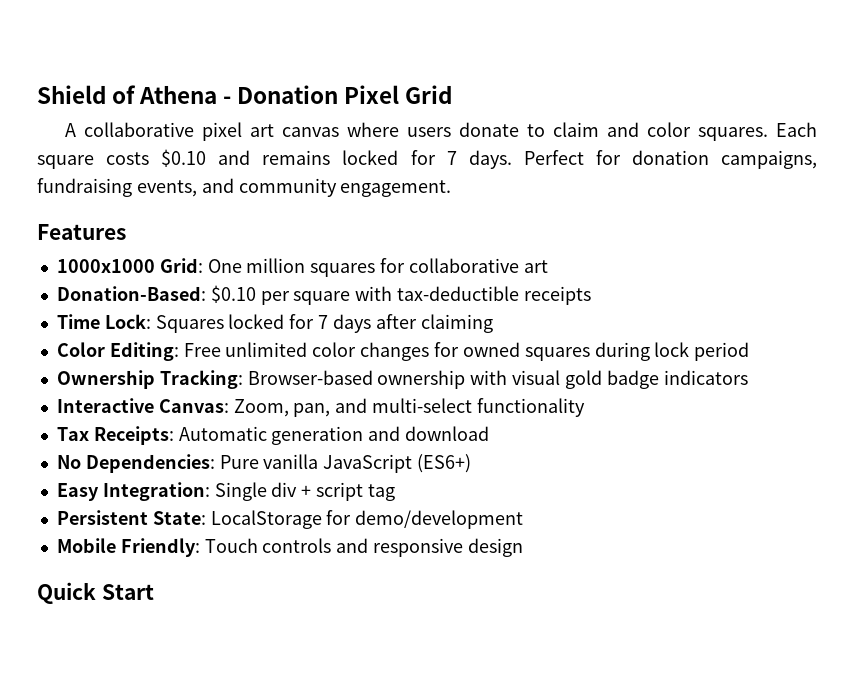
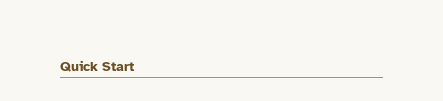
[37,85,453,104] [65,122,817,141] [37,149,818,169] [37,178,452,197] [37,224,126,240] [56,258,548,277] [56,285,591,305] [56,314,493,333] [56,342,750,361] [56,370,748,389] [56,398,585,417] [56,426,490,445] [56,454,472,473] [56,482,395,501] [56,510,524,529] [56,538,523,557] Shield of Athena - Donation Pixel Grid // A collaborative pixel art canvas where users donate to claim and color squares. Each square costs $0.10 and remains locked for 7 days. Perfect for donation campaigns, fundraising events, and community engagement. // Features // 1000x1000 Grid: One million squares for collaborative art // Donation-Based: $0.10 per square with tax-deductible receipts // Time Lock: Squares locked for 7 days after claiming // Color Editing: Free unlimited color changes for owned squares during lock period // Ownership Tracking: Browser-based ownership with visual gold badge indicators // Interactive Canvas: Zoom, pan, and multi-select functionality // Tax Receipts: Automatic generation and download // No Dependencies: Pure vanilla JavaScript (ES6+) // Easy Integration: Single div + script tag // Persistent State: LocalStorage for demo/development // Mobile Friendly: Touch controls and responsive design // -> (60, 66) none

